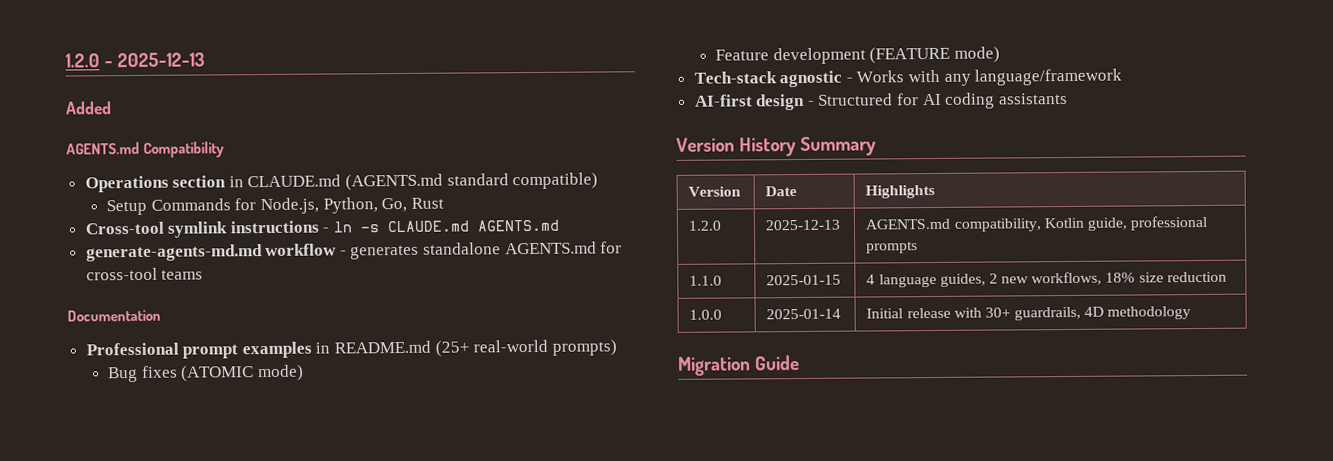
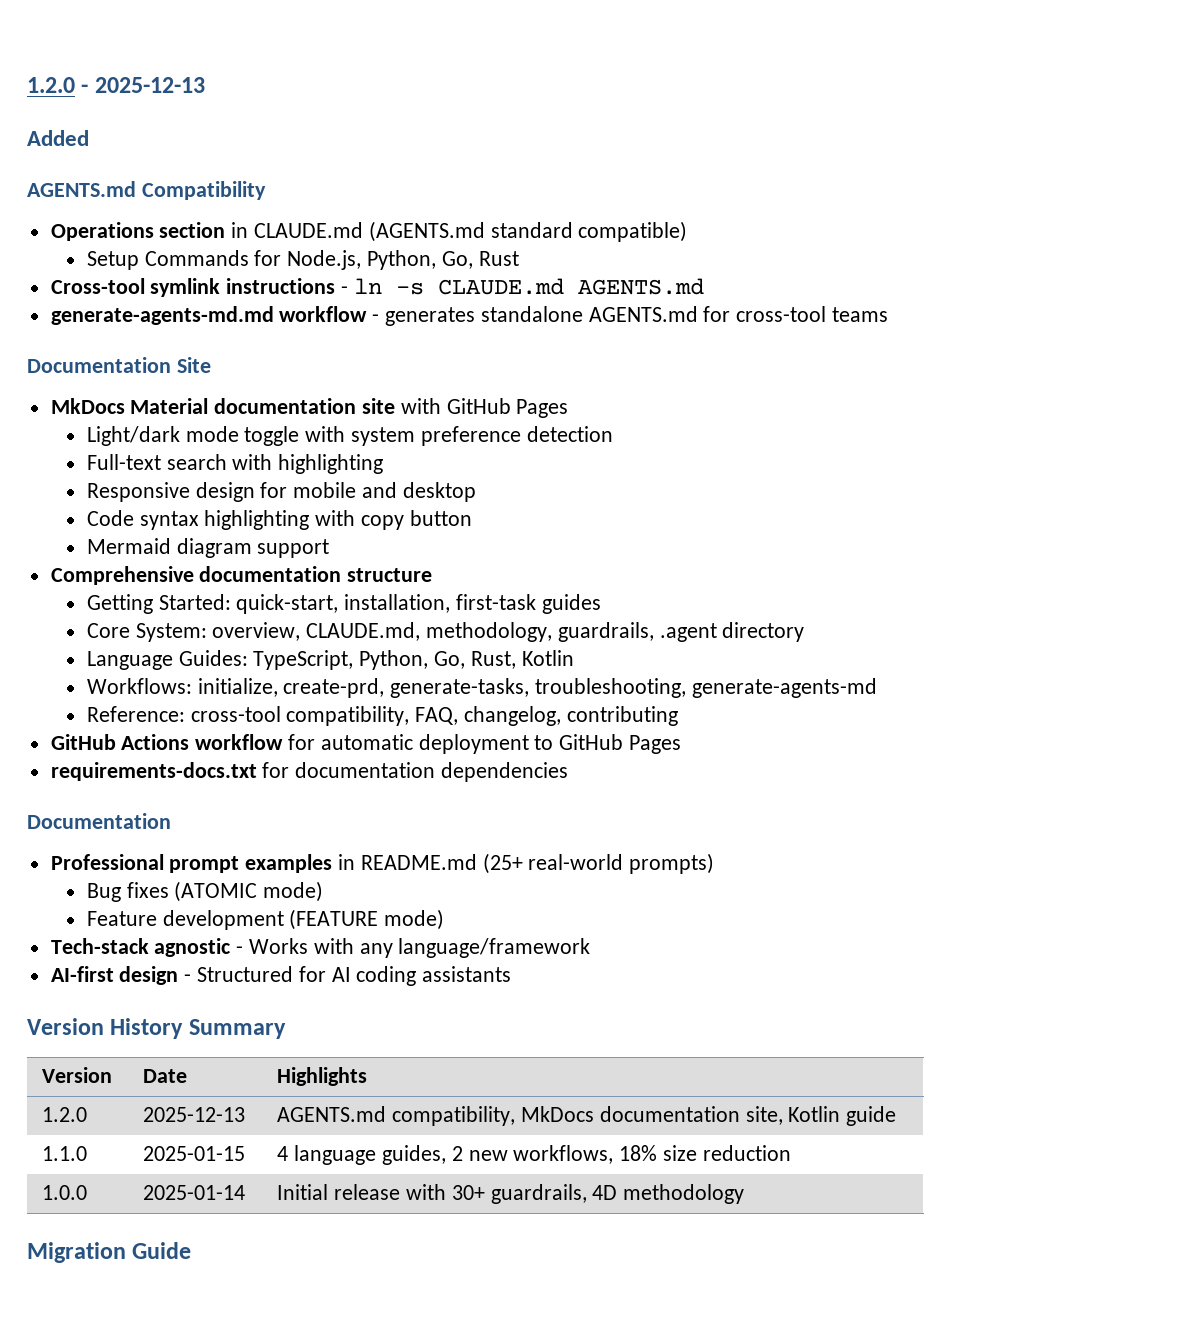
(204, 274) none -> [27,357,211,373] [50,398,569,418] [86,426,613,446] [86,454,384,474] [86,482,476,502] [86,510,472,530] [86,538,330,558] [50,566,433,585] [86,594,601,614] [86,622,805,642] [86,650,574,670] [86,678,877,698] [86,706,678,726] [50,734,682,754] [50,762,569,782] // Documentation Site // MkDocs Material documentation site with GitHub Pages // Light/dark mode toggle with system preference detection // Full-text search with highlighting // Responsive design for mobile and desktop // Code syntax highlighting with copy button // Mermaid diagram support // Comprehensive documentation structure // Getting Started: quick-start, installation, first-task guides // Core System: overview, CLAUDE.md, methodology, guardrails, .agent directory // Language Guides: TypeScript, Python, Go, Rust, Kotlin // Workflows: initialize, create-prd, generate-tasks, troubleshooting, generate-agents-md // Reference: cross-tool compatibility, FAQ, changelog, contributing // GitHub Actions workflow for automatic deployment to GitHub Pages // requirements-docs.txt for documentation dependencies
[1043,215,1209,231] [866,241,919,254] Kotlin guide, professional prompts -> [521,1106,897,1126] MkDocs documentation site, Kotlin guide

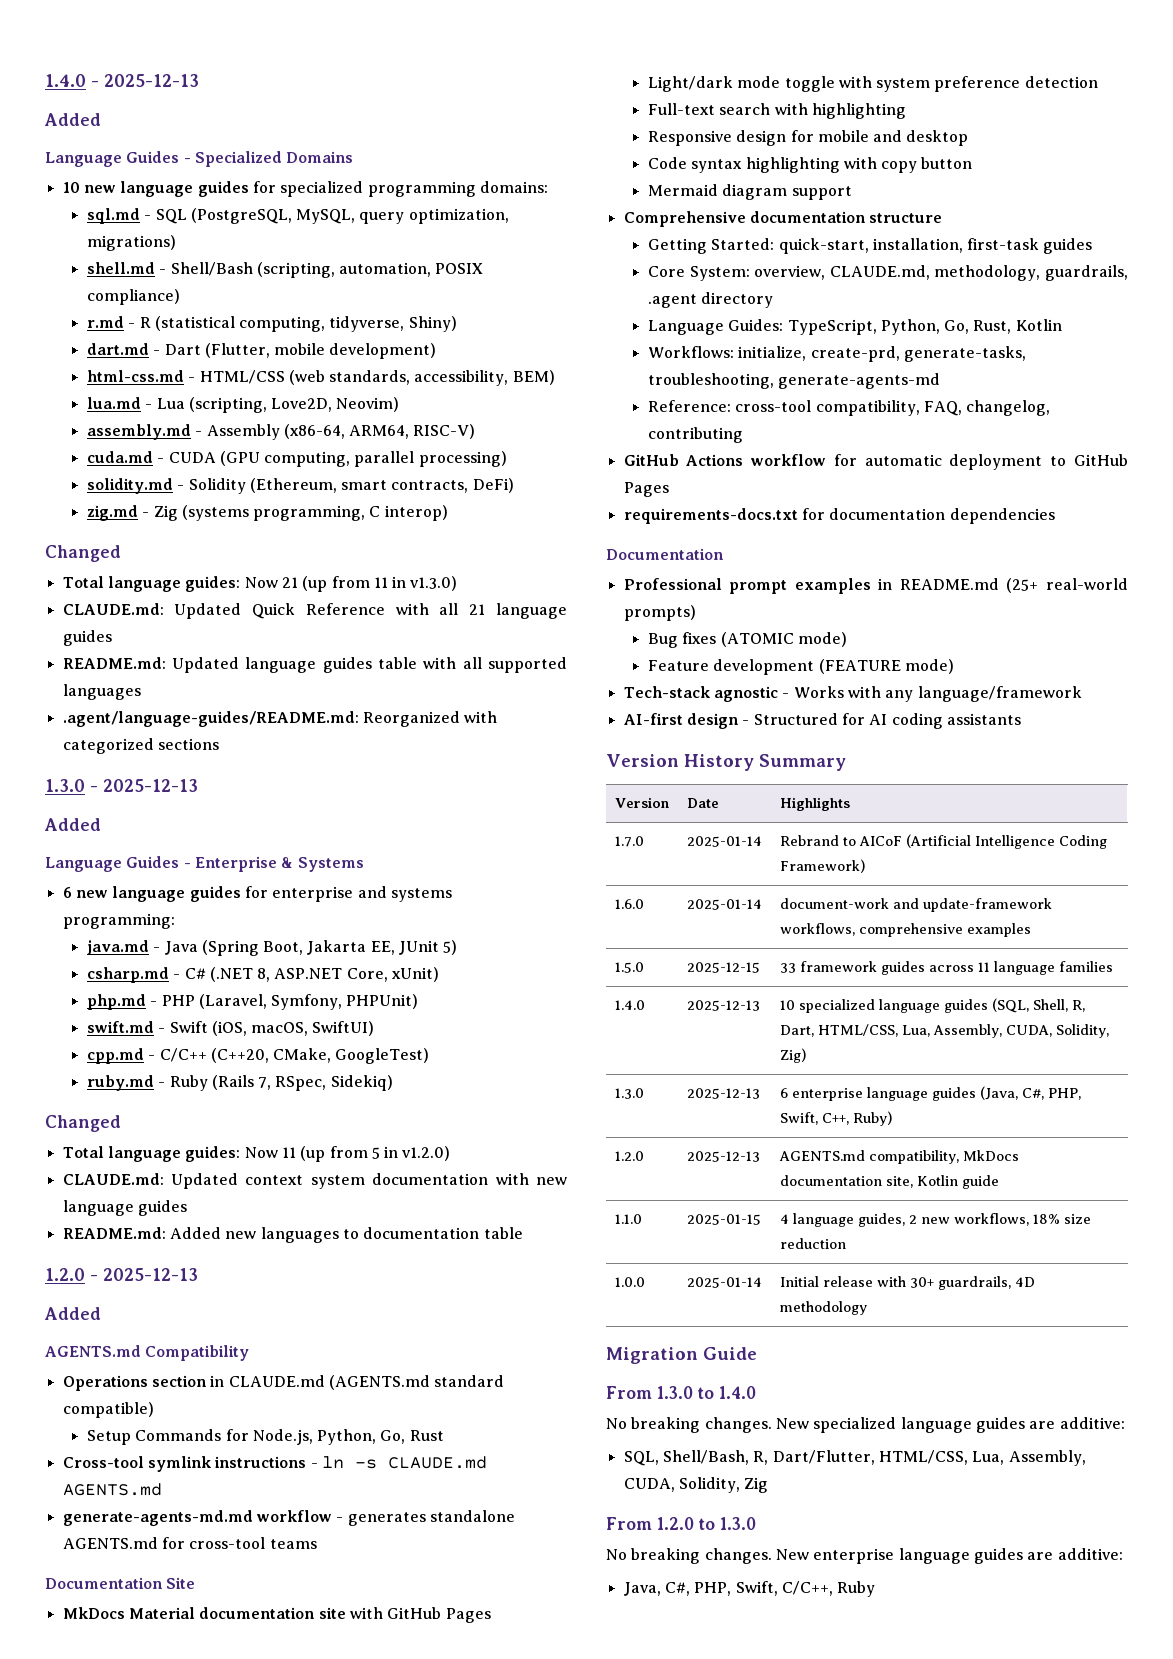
(27, 85) none -> [45,74,199,87] [44,113,101,126] [45,151,354,167] [62,181,548,197] [86,208,509,224] [86,235,176,251] [86,262,484,278] [86,289,180,305] [86,316,457,332] [86,343,437,359] [86,370,555,386] [86,397,400,413] [86,424,476,440] [86,451,507,467] [86,478,514,494] [86,505,448,521] [45,545,121,562] [62,576,458,592] [62,603,567,619] [62,630,112,646] [62,657,567,673] [62,684,141,700] [62,711,498,727] [62,738,219,754] [45,779,198,792] [44,818,101,831] [45,856,364,872] [62,886,452,902] [62,913,175,929] [86,940,458,956] [86,967,440,983] [86,994,419,1010] [86,1021,375,1036] [86,1048,430,1064] [86,1075,393,1091] [45,1115,121,1132] [62,1146,451,1162] [62,1173,567,1189] [62,1200,187,1216] [62,1227,523,1243] 1.4.0 - 2025-12-13 // Added // Language Guides - Specialized Domains // 10 new language guides for specialized programming domains: // sql.md - SQL (PostgreSQL, MySQL, query optimization, migrations) // shell.md - Shell/Bash (scripting, automation, POSIX compliance) // r.md - R (statistical computing, tidyverse, Shiny) // dart.md - Dart (Flutter, mobile development) // html-css.md - HTML/CSS (web standards, accessibility, BEM) // lua.md - Lua (scripting, Love2D, Neovim) // assembly.md - Assembly (x86-64, ARM64, RISC-V) // cuda.md - CUDA (GPU computing, parallel processing) // solidity.md - Solidity (Ethereum, smart contracts, DeFi) // zig.md - Zig (systems programming, C interop) // Changed // Total language guides: Now 21 (up from 11 in v1.3.0) // CLAUDE.md: Updated Quick Reference with all 21 language guides // README.md: Updated language guides table with all supported languages // .agent/language-guides/README.md: Reorganized with categorized sections // 1.3.0 - 2025-12-13 // Added // Language Guides - Enterprise & Systems // 6 new language guides for enterprise and systems programming: // java.md - Java (Spring Boot, Jakarta EE, JUnit 5) // csharp.md - C# (.NET 8, ASP.NET Core, xUnit) // php.md - PHP (Laravel, Symfony, PHPUnit) // swift.md - Swift (iOS, macOS, SwiftUI) // cpp.md - C/C++ (C++20, CMake, GoogleTest) // ruby.md - Ruby (Rails 7, RSpec, Sidekiq) // Changed // Total language guides: Now 11 (up from 5 in v1.2.0) // CLAUDE.md: Updated context system documentation with new language guides // README.md: Added new languages to documentation table //
(368, 1076) none -> [614,836,644,847] [686,836,762,847] [779,834,1107,849] [779,859,865,873] [614,899,644,909] [686,899,762,910] [779,898,1052,912] [779,923,1031,937] [614,962,644,973] [686,962,760,973] [779,961,1113,975] [614,1000,645,1010] [686,1000,760,1011] [779,998,1085,1013] [779,1024,1109,1038] [779,1048,806,1063] [614,1088,644,1099] [686,1088,760,1099] [779,1086,1081,1101] [779,1111,892,1126] // 1.7.0 | 2025-01-14 | Rebrand to AICoF (Artificial Intelligence Coding Framework) // 1.6.0 | 2025-01-14 | document-work and update-framework workflows, comprehensive examples // 1.5.0 | 2025-12-15 | 33 framework guides across 11 language families // 1.4.0 | 2025-12-13 | 10 specialized language guides (SQL, Shell, R, Dart, HTML/CSS, Lua, Assembly, CUDA, Solidity, Zig) // 1.3.0 | 2025-12-13 | 6 enterprise language guides (Java, C#, PHP, Swift, C++, Ruby)
(192, 1250) none -> [606,1386,757,1399] [606,1417,1125,1433] [623,1450,1086,1466] [623,1477,769,1493] [606,1517,757,1530] [606,1548,1123,1564] [623,1581,876,1597] // From 1.3.0 to 1.4.0 // No breaking changes. New specialized language guides are additive: // SQL, Shell/Bash, R, Dart/Flutter, HTML/CSS, Lua, Assembly, CUDA, Solidity, Zig // From 1.2.0 to 1.3.0 // No breaking changes. New enterprise language guides are additive: // Java, C#, PHP, Swift, C/C++, Ruby

